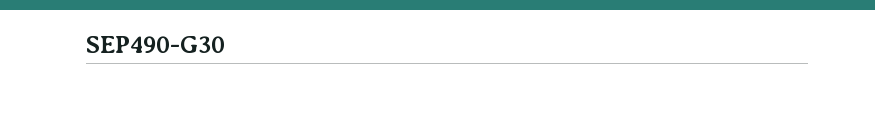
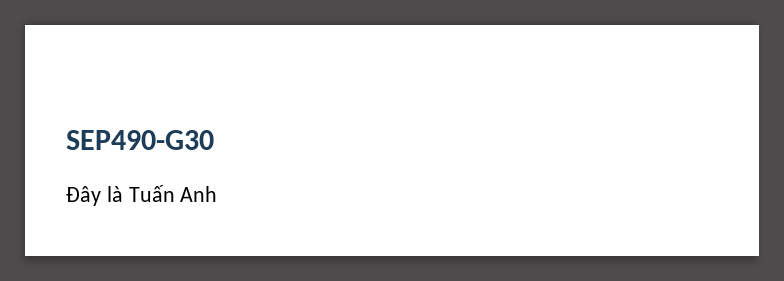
(225, 44) none -> [66,185,218,206] // Đây là Tuấn Anh

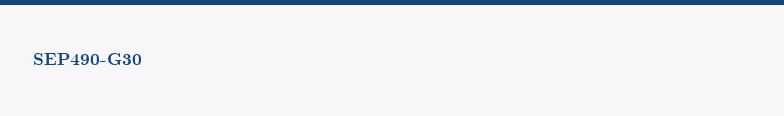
[66,185,218,206] // Đây là Tuấn Anh -> (142, 59) none

